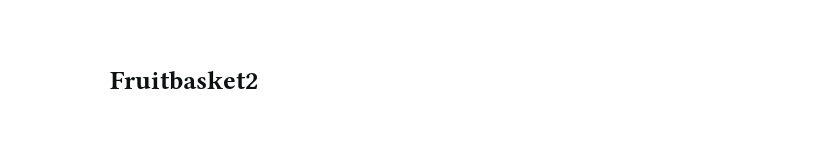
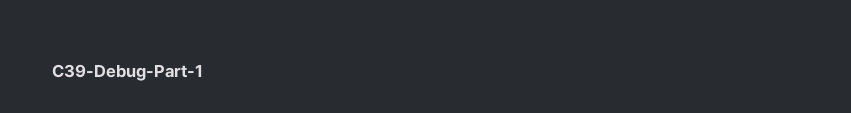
[110,71,259,90] Fruitbasket2 -> [52,64,203,81] C39-Debug-Part-1

